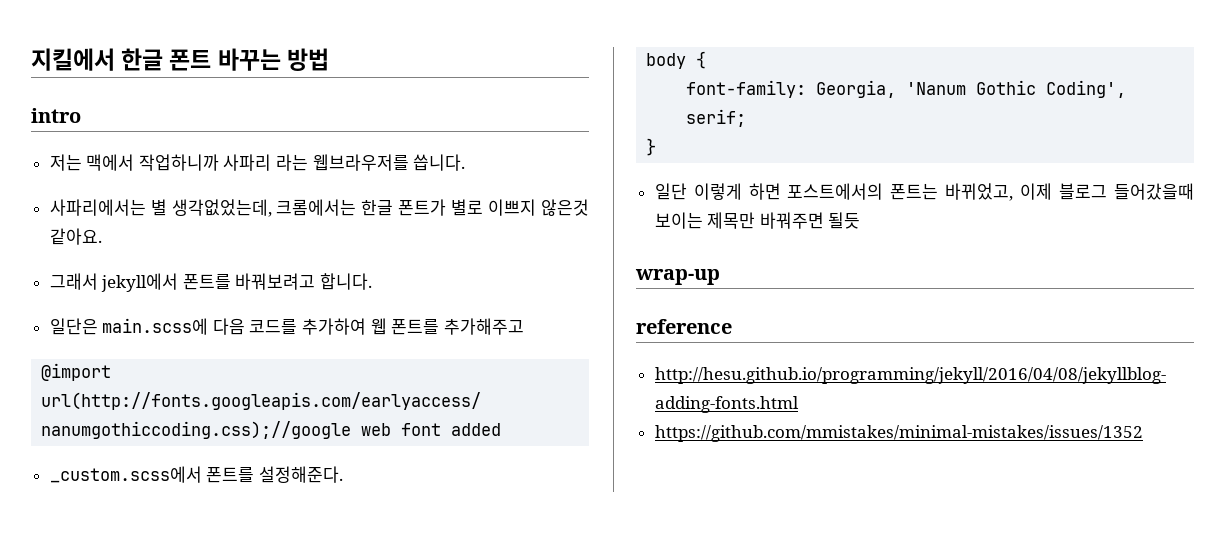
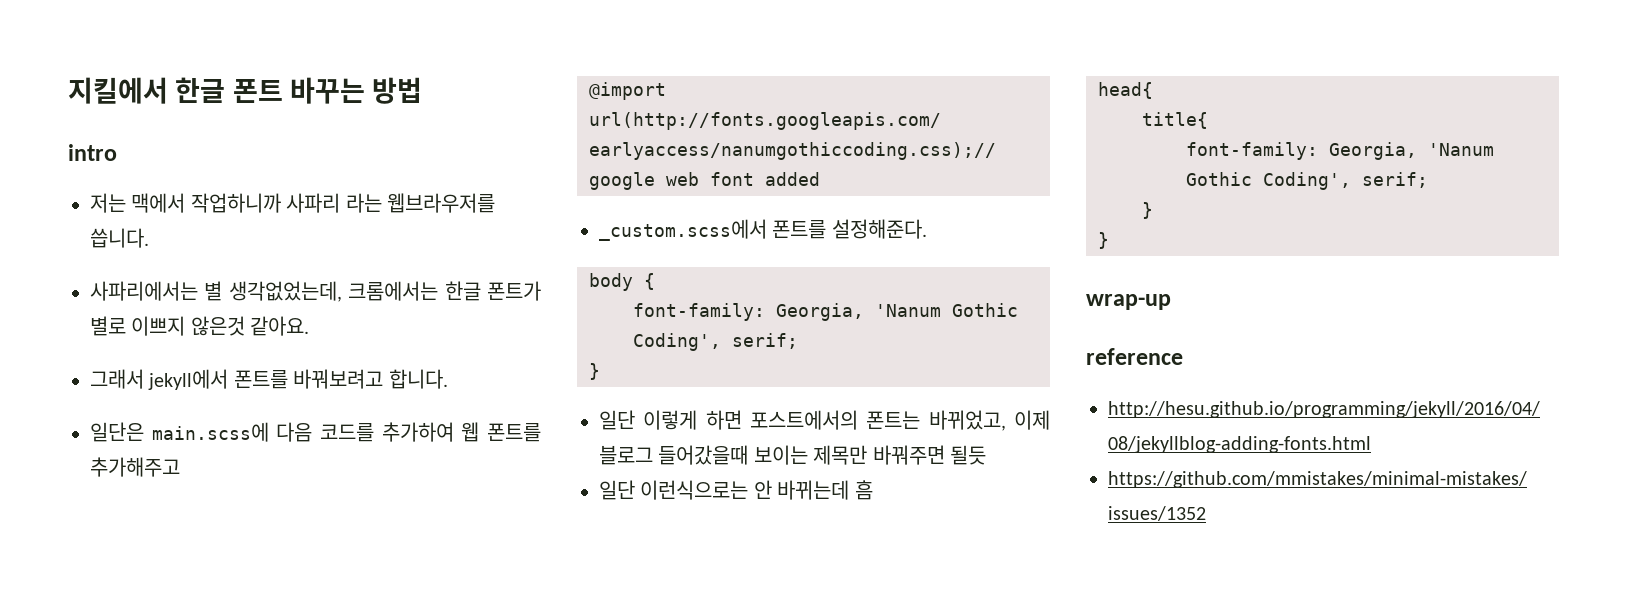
(861, 220) none -> [599,480,873,500] [1098,82,1153,99] [1142,112,1208,129] [1186,142,1494,160] [1186,172,1428,190] [1142,202,1153,219] [1098,232,1109,249] // 일단 이런식으로는 안 바뀌는데 흠 // head{ // title{ // font-family: Georgia, 'Nanum Gothic Coding', serif; // } // }

